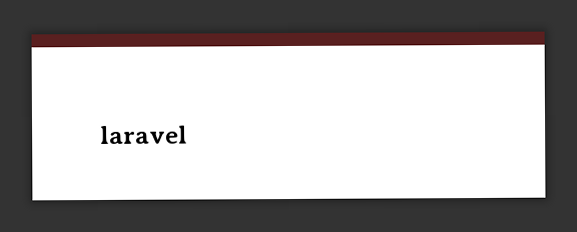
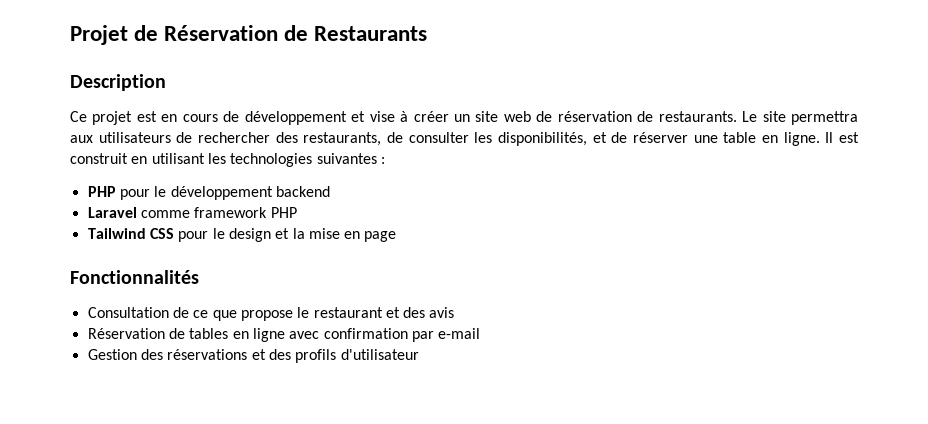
[100,125,188,144] laravel -> [70,25,428,45] [70,74,166,91] [70,111,859,125] [70,132,859,146] [70,153,385,167] [87,186,330,200] [87,207,297,218] [87,228,397,242] [70,270,199,284] [87,307,455,321] [87,328,481,342] [87,349,419,363] Projet de Réservation de Restaurants // Description // Ce projet est en cours de développement et vise à créer un site web de réservation de restaurants. Le site permettra aux utilisateurs de rechercher des restaurants, de consulter les disponibilités, et de réserver une table en ligne. Il est construit en utilisant les technologies suivantes : // PHP pour le développement backend // Laravel comme framework PHP // Tailwind CSS pour le design et la mise en page // Fonctionnalités // Consultation de ce que propose le restaurant et des avis // Réservation de tables en ligne avec confirmation par e-mail // Gestion des réservations et des profils d'utilisateur

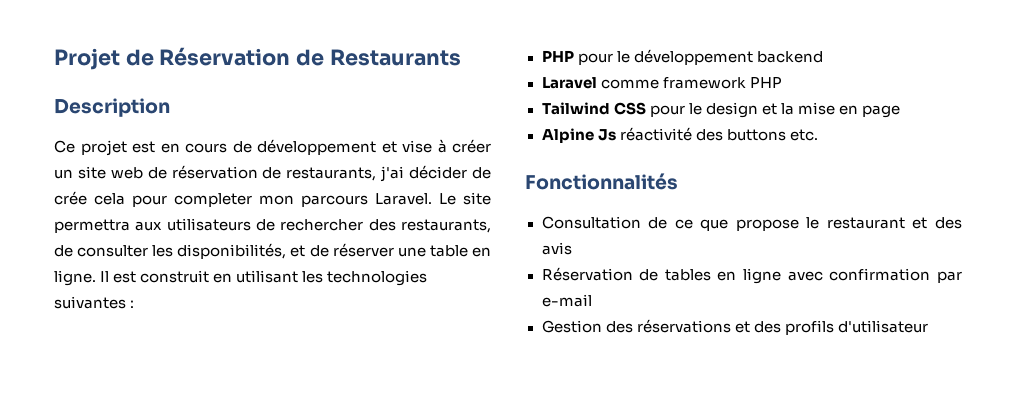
[658,111,737,122] restaurants. -> [286,165,492,182] [54,191,432,207] restaurants, j'ai décider de crée cela pour completer mon parcours Laravel.
(397, 236) none -> [541,127,818,143] // Alpine Js réactivité des buttons etc.

